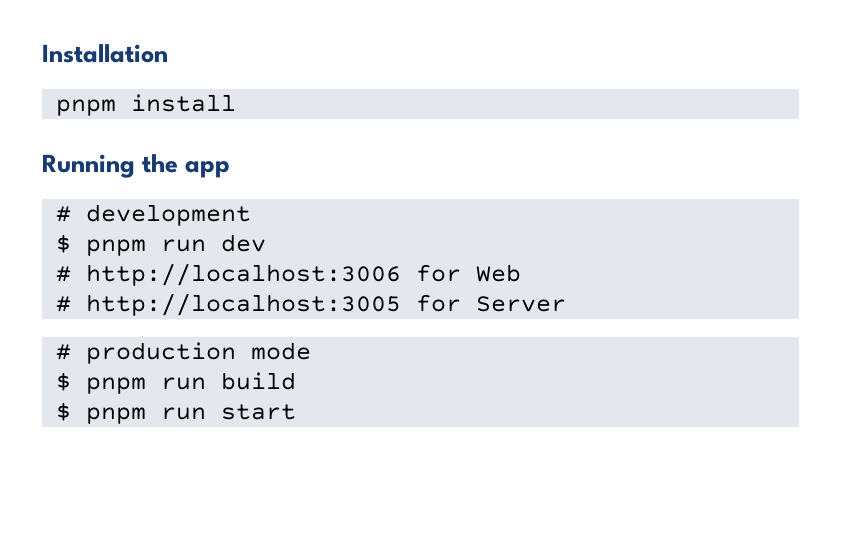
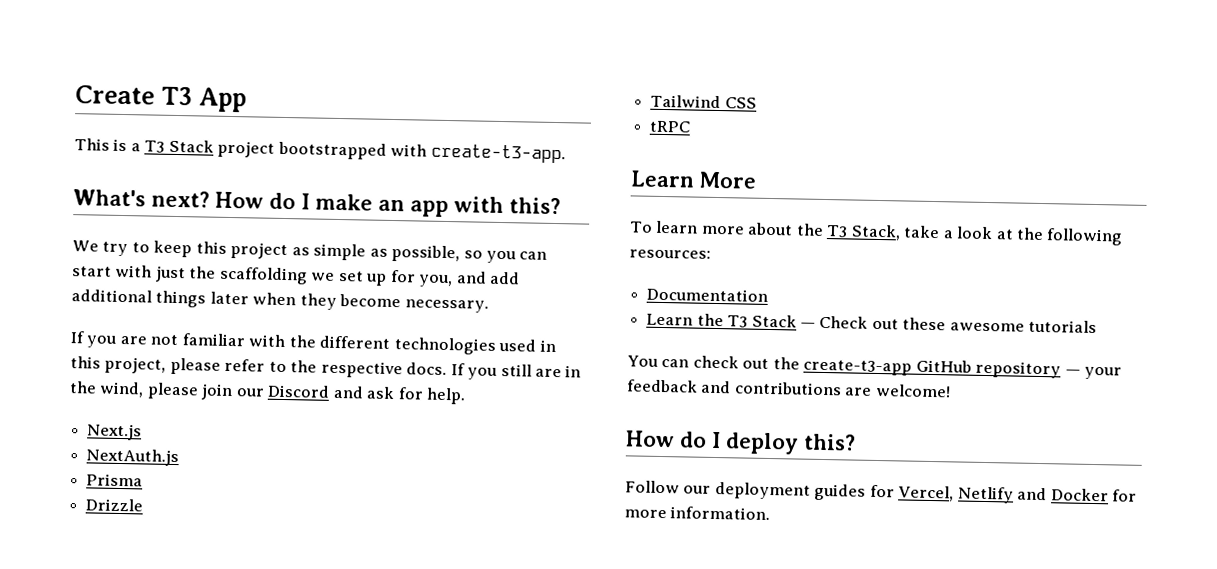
[42,44,168,63] [55,94,236,116] [42,154,231,178] [55,204,251,226] [55,234,266,256] [55,263,521,286] [55,293,566,316] [55,342,311,364] [55,372,296,394] [55,402,296,424] Installation // pnpm install // Running the app // # development // $ pnpm run dev // # http://localhost:3006 for Web // # http://localhost:3005 for Server // # production mode // $ pnpm run build // $ pnpm run start -> [75,85,248,113] [74,138,566,164] [73,189,561,218] [72,240,548,264] [72,264,521,288] [71,289,489,313] [70,331,556,355] [70,356,582,380] [69,381,467,405] [87,423,143,441] [86,448,180,467] [86,473,144,487] [85,498,144,512] [650,94,757,109] [649,120,692,133] [630,170,757,189] [629,220,1124,246] [629,249,711,259] [646,287,769,302] [646,313,1098,334] [627,355,1123,380] [627,379,951,398] [626,430,856,455] [625,480,1138,504] [624,506,771,521] Create T3 App // This is a T3 Stack project bootstrapped with create-t3-app. // What's next? How do I make an app with this? // We try to keep this project as simple as possible, so you can start with just the scaffolding we set up for you, and add additional things later when they become necessary. // If you are not familiar with the different technologies used in this project, please refer to the respective docs. If you still are in the wind, please join our Discord and ask for help. // Next.js // NextAuth.js // Prisma // Drizzle // Tailwind CSS // tRPC // Learn More // To learn more about the T3 Stack, take a look at the following resources: // Documentation // Learn the T3 Stack — Check out these awesome tutorials // You can check out the create-t3-app GitHub repository — your feedback and contributions are welcome! // How do I deploy this? // Follow our deployment guides for Vercel, Netlify and Docker for more information.

